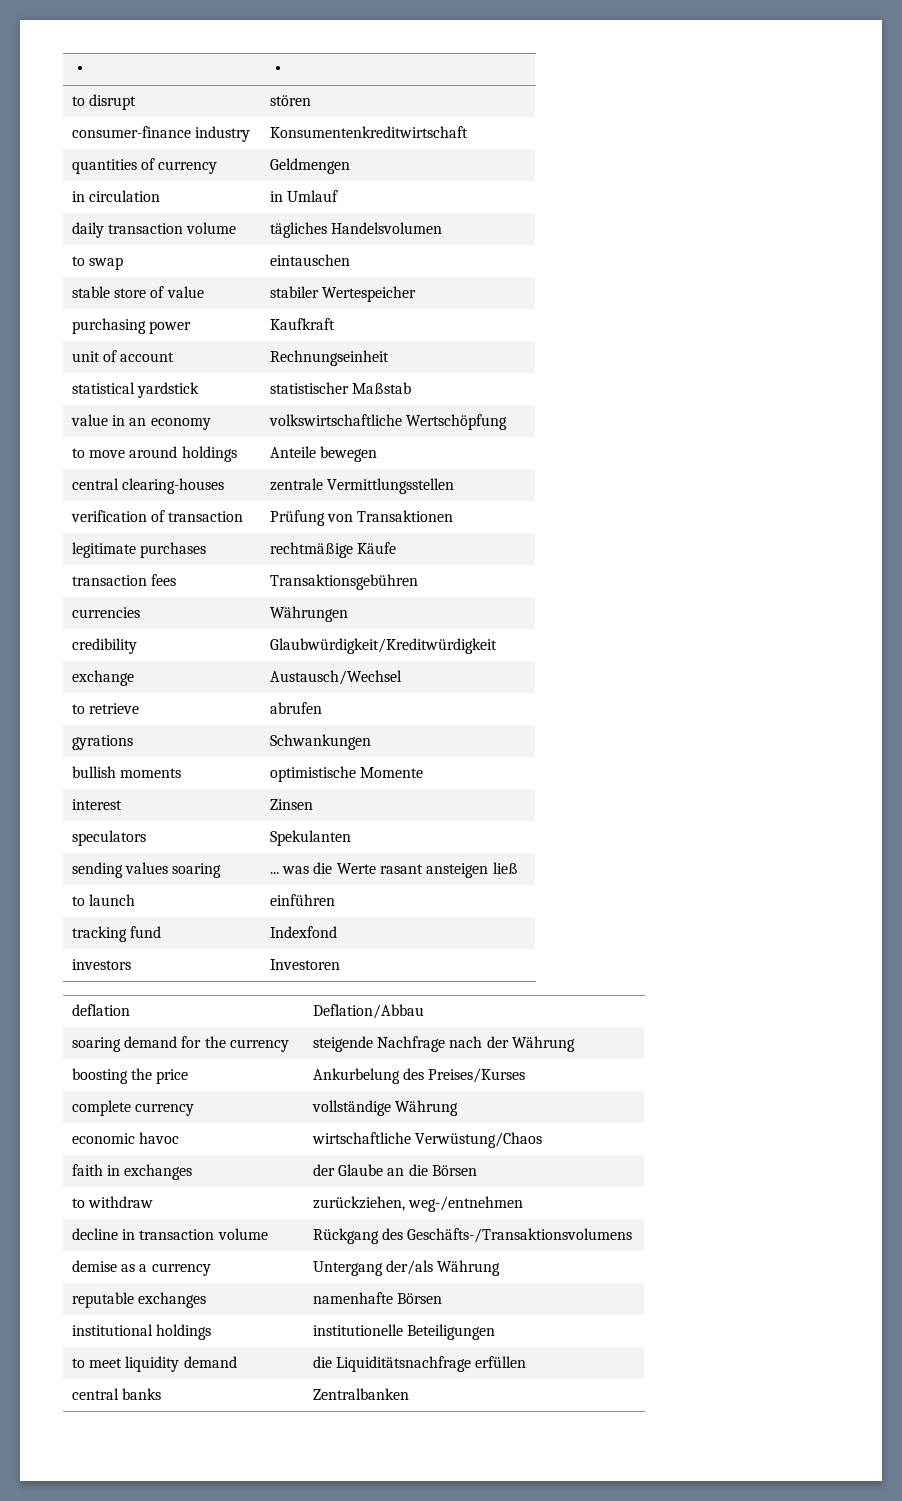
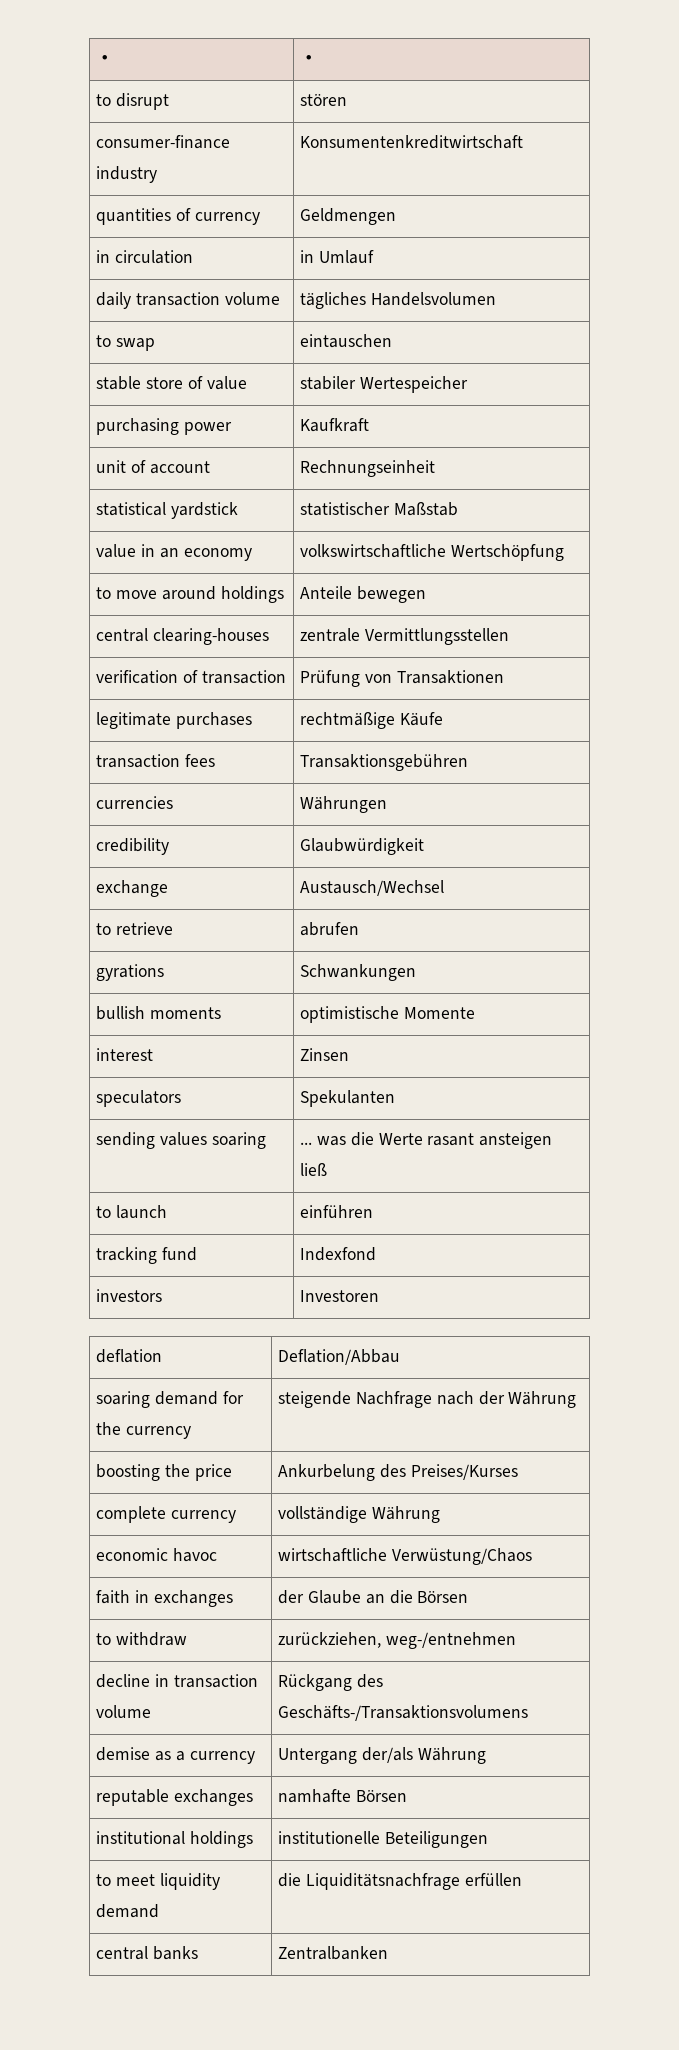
[269,638,497,654] Glaubwürdigkeit/Kreditwürdigkeit -> [300,838,425,855] Glaubwürdigkeit
[312,1292,393,1304] namenhafte -> [278,1789,352,1803] namhafte

